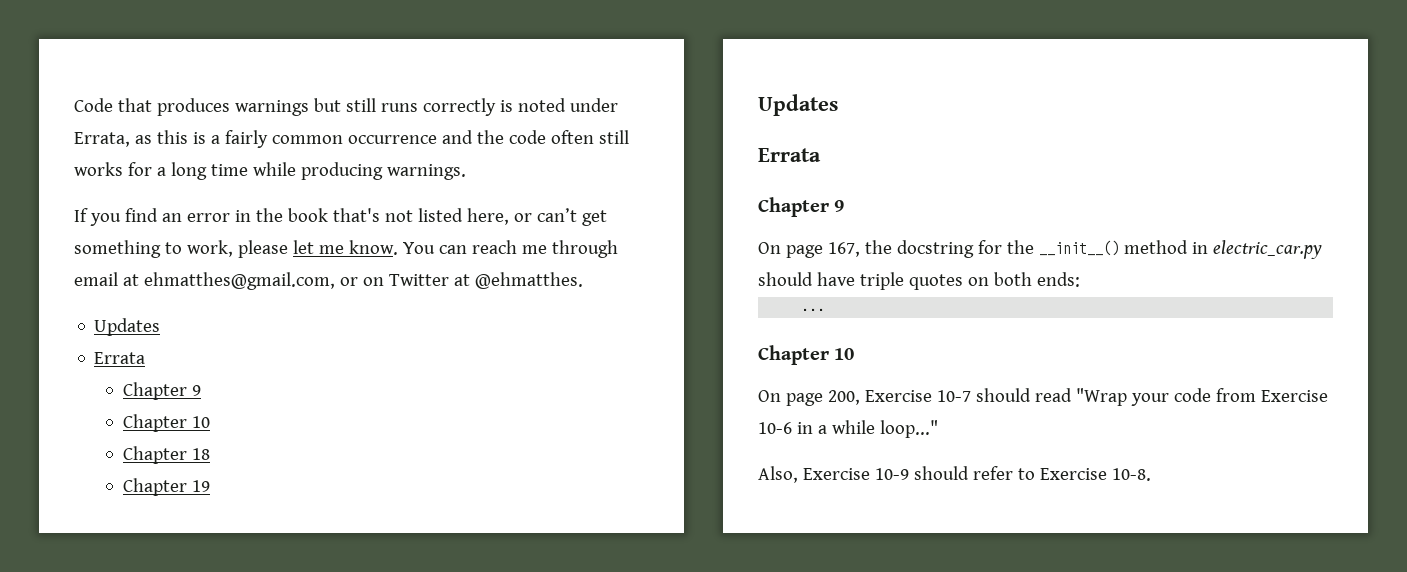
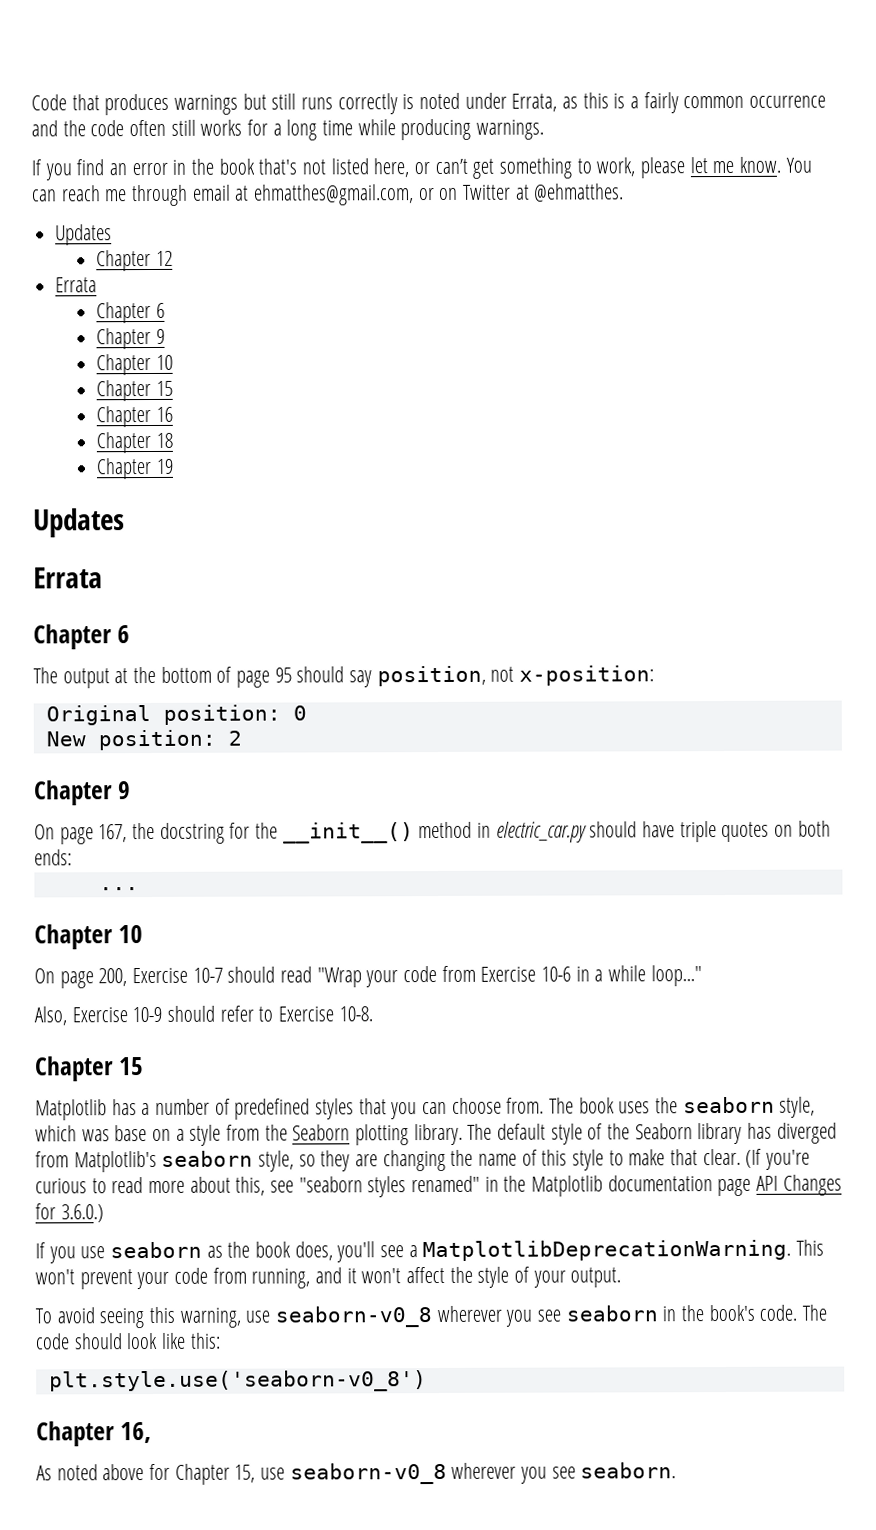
[94,352,146,364] // Errata -> [96,249,174,272] [55,277,98,293] [96,301,166,324] // Chapter 12 // Errata // Chapter 6
(211, 422) none -> [96,379,174,402] [96,405,174,428] // Chapter 15 // Chapter 16
(821, 155) none -> [33,624,130,650] [33,665,655,689] [45,704,307,726] [45,729,242,751] // Chapter 6 // The output at the bottom of page 95 should say position, not x-position: // Original position: 0 // New position: 2
(1151, 474) none -> [35,1056,144,1082] [35,1096,816,1121] [35,1122,837,1146] [35,1148,811,1173] [35,1174,842,1198] [35,1203,104,1223] [35,1239,825,1264] [35,1266,622,1290] [35,1304,828,1329] [35,1332,221,1350] [48,1370,427,1393] [36,1421,152,1447] [36,1462,677,1485] // Chapter 15 // Matplotlib has a number of predefined styles that you can choose from. The book uses the seaborn style, which was base on a style from the Seaborn plotting library. The default style of the Seaborn library has diverged from Matplotlib's seaborn style, so they are changing the name of this style to make that clear. (If you're curious to read more about this, see "seaborn styles renamed" in the Matplotlib documentation page API Changes for 3.6.0.) // If you use seaborn as the book does, you'll see a MatplotlibDeprecationWarning. This won't prevent your code from running, and it won't affect the style of your output. // To avoid seeing this warning, use seaborn-v0_8 wherever you see seaborn in the book's code. The code should look like this: // plt.style.use('seaborn-v0_8') // Chapter 16, // As noted above for Chapter 15, use seaborn-v0_8 wherever you see seaborn.

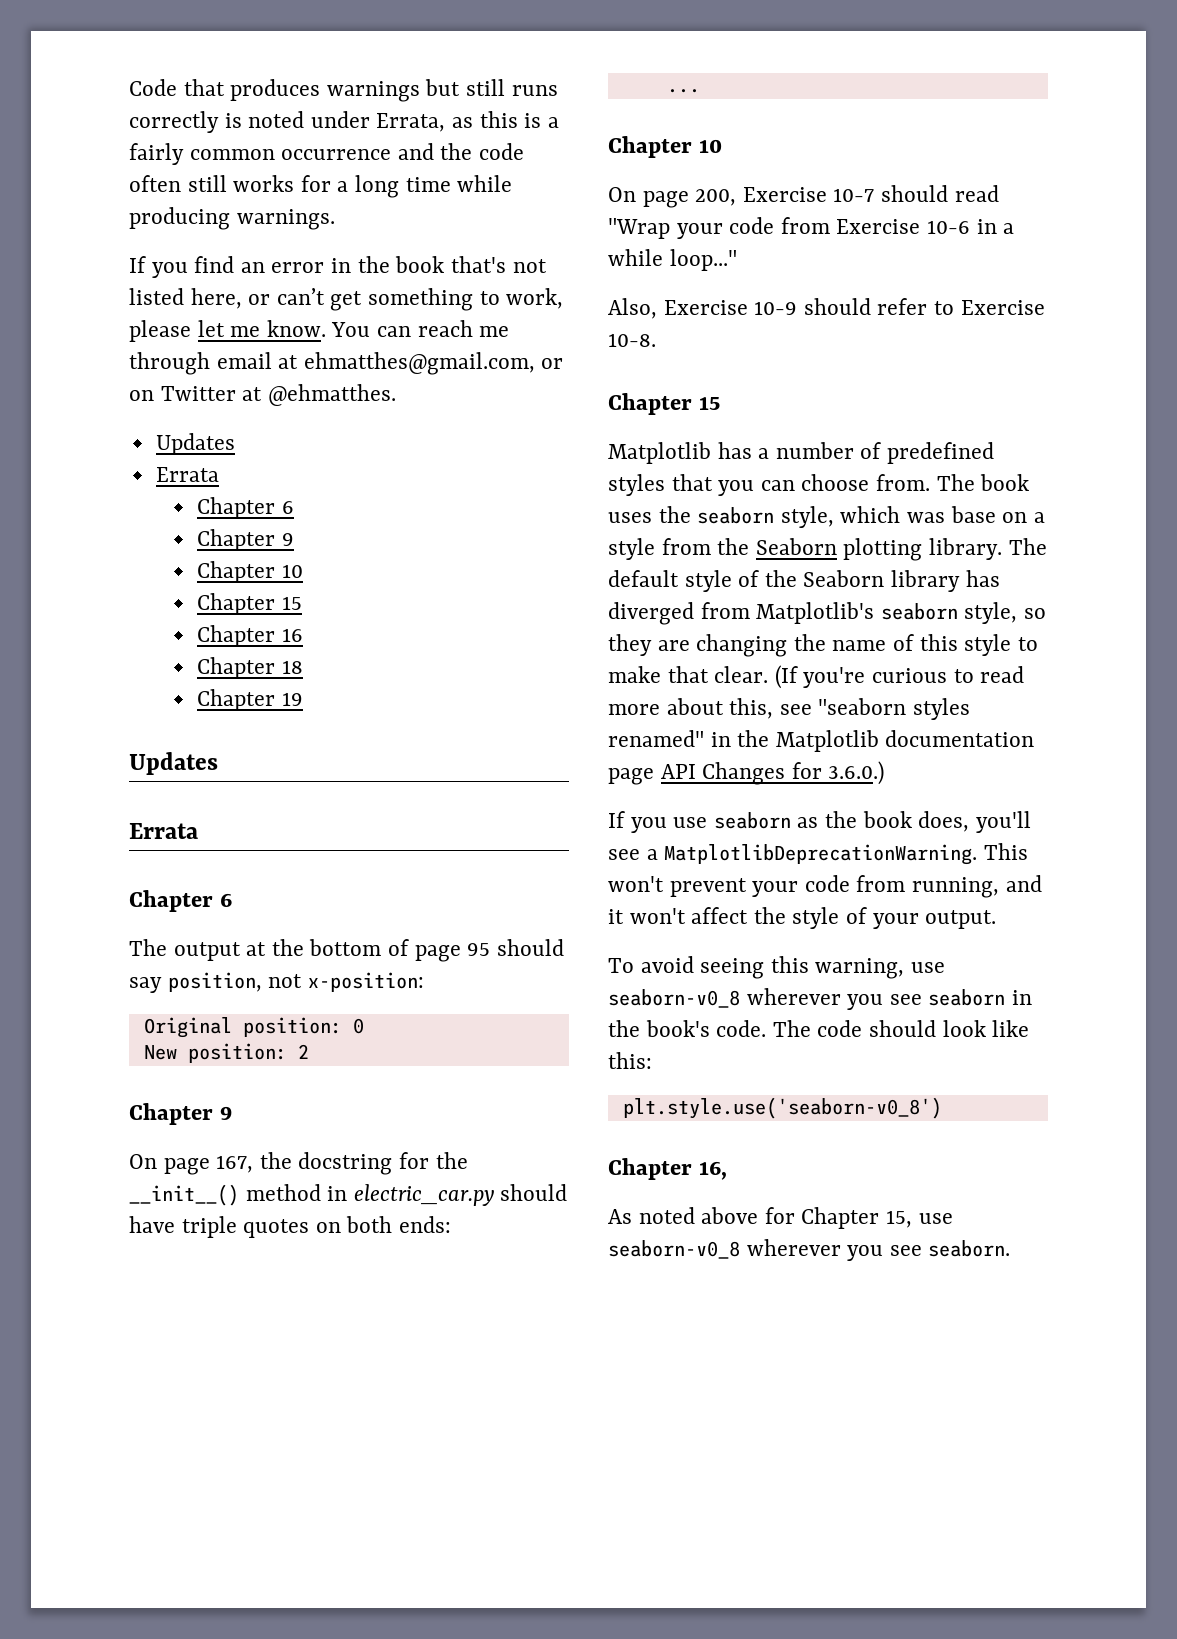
[96,249,174,272] // Chapter 12 -> (235, 444) none

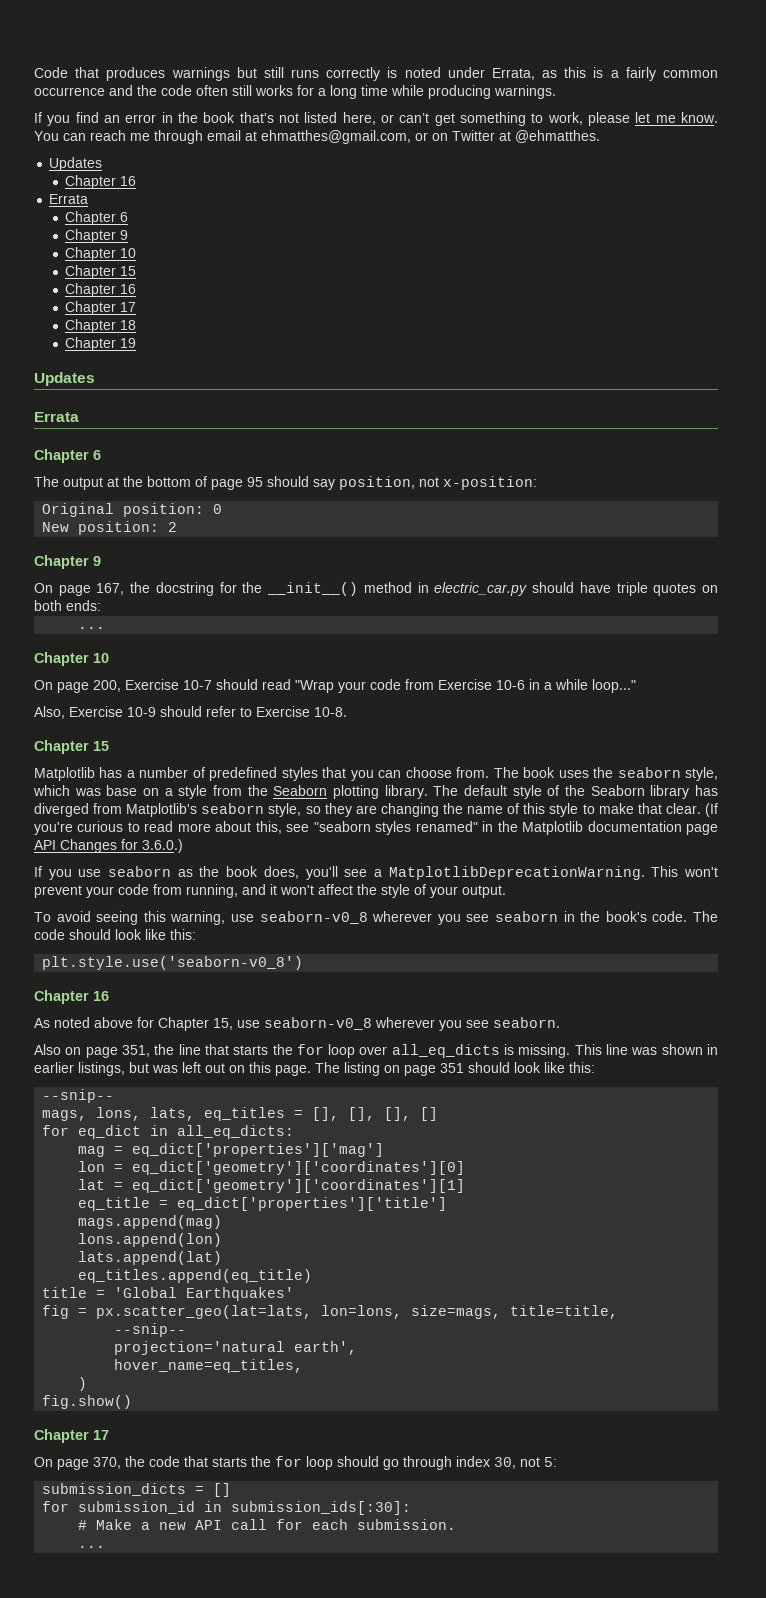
(235, 444) none -> [65,175,137,189] // Chapter 16
(303, 635) none -> [65,301,137,315] // Chapter 17
[698,1161,727,1180] 16, -> [93,991,109,1001] 16
(1011, 1248) none -> [34,1044,718,1058] [34,1062,595,1076] [42,1089,115,1103] [42,1107,439,1121] [42,1125,295,1139] [78,1143,385,1157] [78,1161,466,1175] [78,1179,466,1193] [78,1197,448,1211] [78,1215,223,1229] [78,1233,223,1247] [78,1251,223,1265] [78,1269,313,1283] [42,1287,295,1301] [42,1305,619,1319] [114,1323,187,1337] [114,1341,358,1355] [114,1359,304,1373] [78,1377,88,1391] [42,1395,133,1409] [34,1429,109,1443] [34,1456,557,1470] [42,1483,232,1497] [42,1501,412,1515] [78,1519,457,1530] [78,1545,106,1548] // Also on page 351, the line that starts the for loop over all_eq_dicts is missing. This line was shown in earlier listings, but was left out on this page. The listing on page 351 should look like this: // --snip-- // mags, lons, lats, eq_titles = [], [], [], [] // for eq_dict in all_eq_dicts: // mag = eq_dict['properties']['mag'] // lon = eq_dict['geometry']['coordinates'][0] // lat = eq_dict['geometry']['coordinates'][1] // eq_title = eq_dict['properties']['title'] // mags.append(mag) // lons.append(lon) // lats.append(lat) // eq_titles.append(eq_title) // title = 'Global Earthquakes' // fig = px.scatter_geo(lat=lats, lon=lons, size=mags, title=title, // --snip-- // projection='natural earth', // hover_name=eq_titles, // ) // fig.show() // Chapter 17 // On page 370, the code that starts the for loop should go through index 30, not 5: // submission_dicts = [] // for submission_id in submission_ids[:30]: // # Make a new API call for each submission. // ...

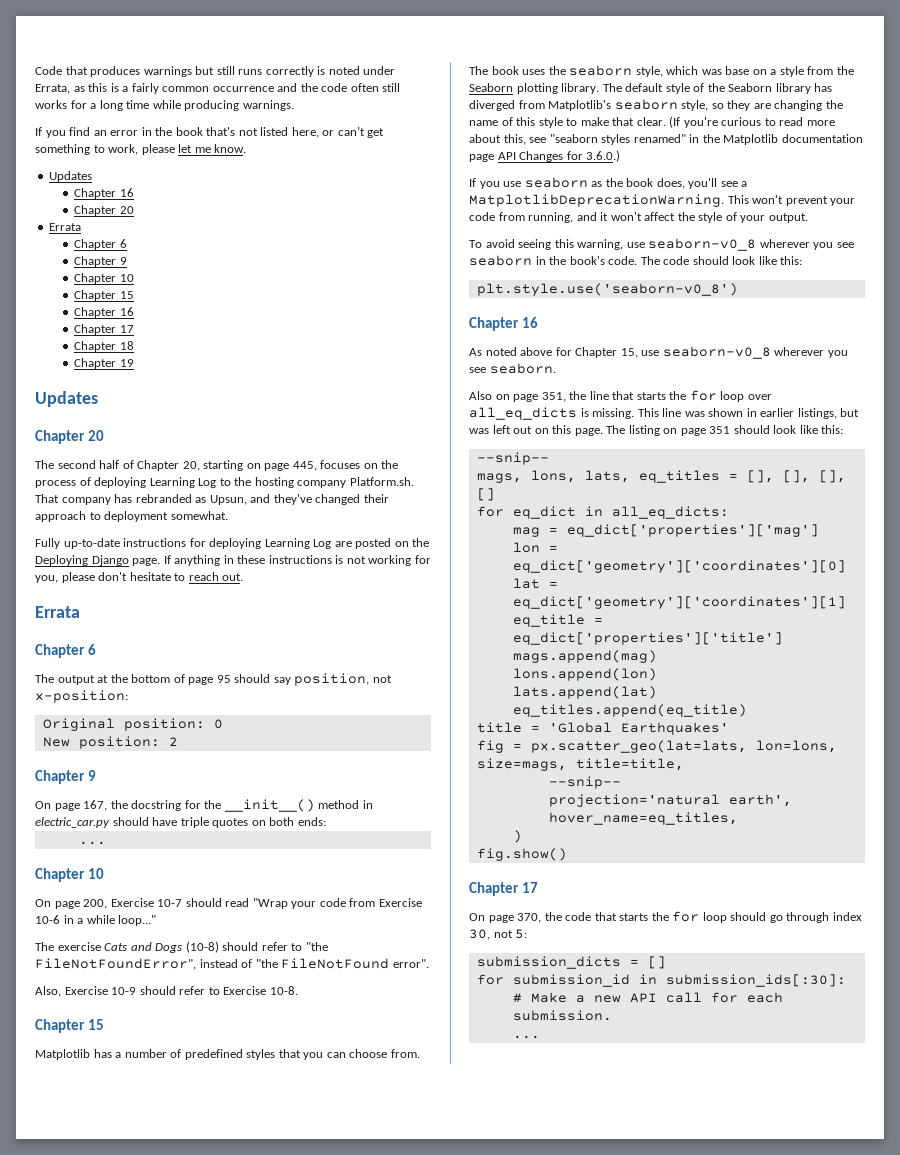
[34,130,600,144] You can reach me through email at ehmatthes@gmail.com, or on Twitter at @ehmatthes. -> (247, 148) none
(137, 181) none -> [74,205,134,216] // Chapter 20
(95, 379) none -> [35,430,105,444] [35,460,399,471] [35,477,414,488] [35,494,389,505] [35,511,228,522] [35,538,430,549] [35,555,431,566] [35,572,244,583] // Chapter 20 // The second half of Chapter 20, starting on page 445, focuses on the process of deploying Learning Log to the hosting company Platform.sh. That company has rebranded as Upsun, and they've changed their approach to deployment somewhat. // Fully up-to-date instructions for deploying Learning Log are posted on the Deploying Django page. If anything in these instructions is not working for you, please don't hesitate to reach out.
(636, 686) none -> [35,941,328,953] [35,958,429,970] // The exercise Cats and Dogs (10-8) should refer to "the FileNotFoundError", instead of "the FileNotFound error".

